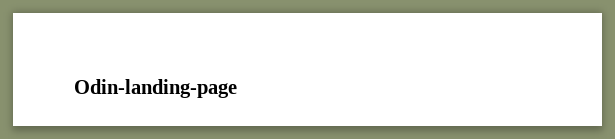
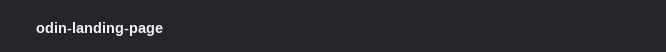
[74,79,237,98] Odin-landing-page -> [36,22,163,36] odin-landing-page

